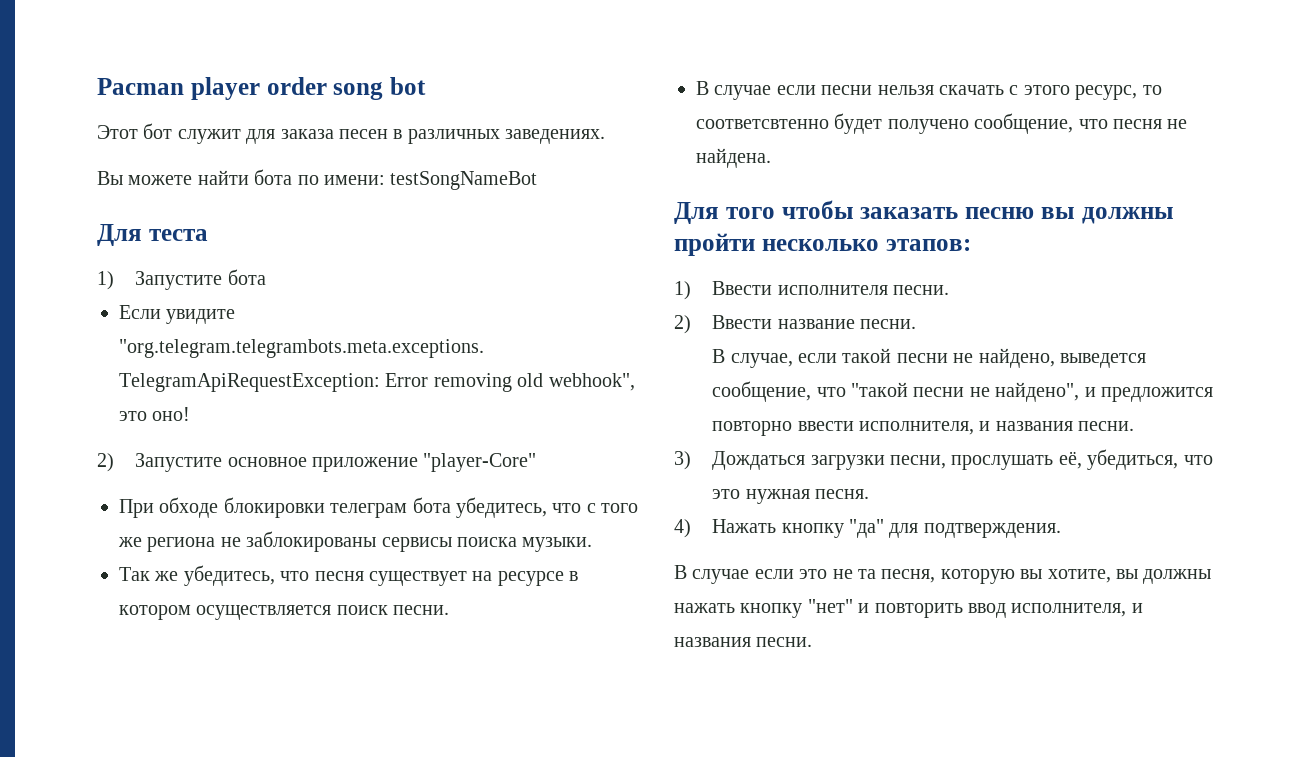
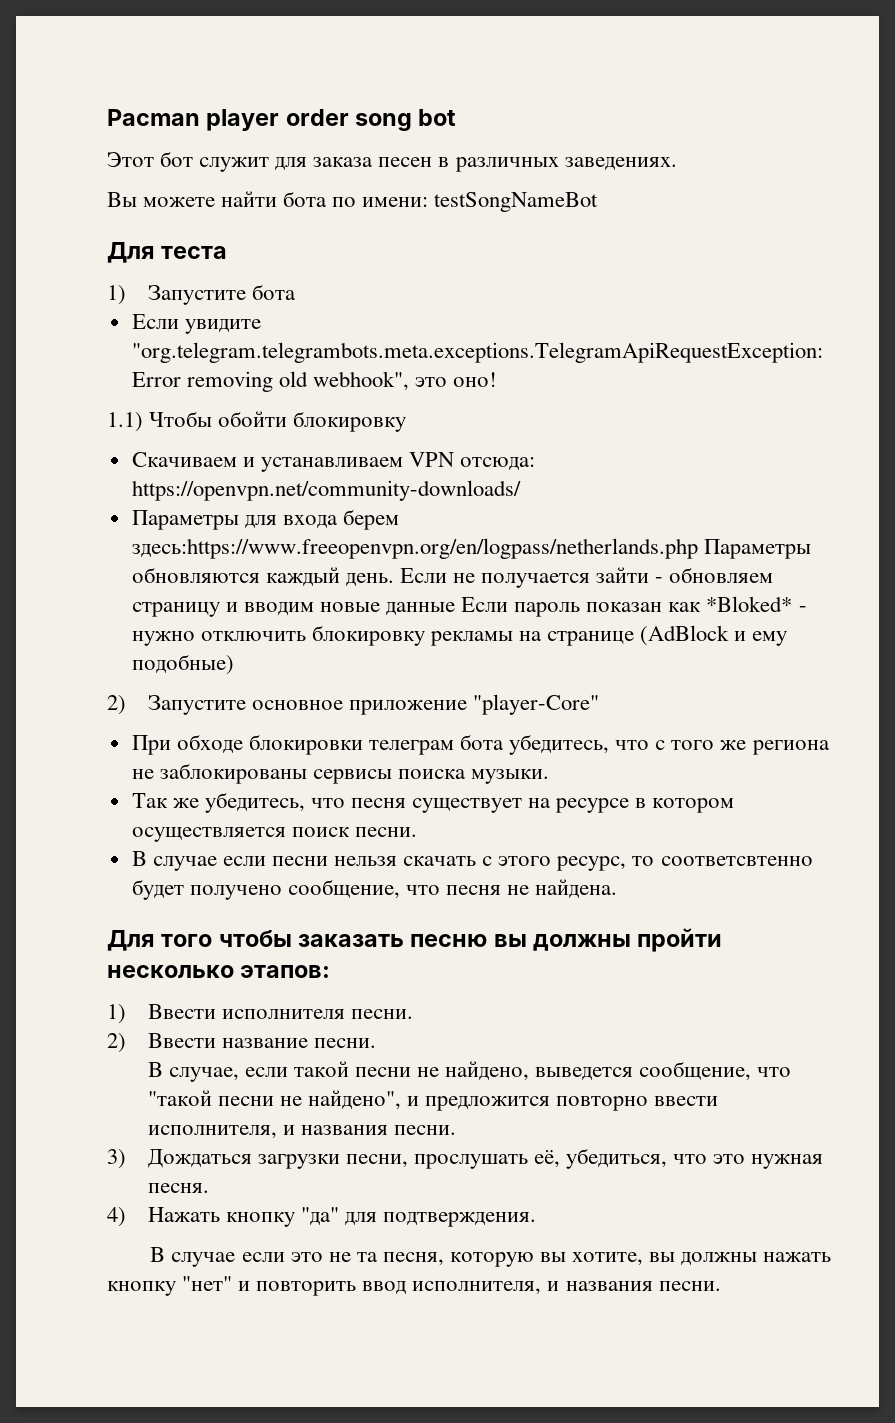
(191, 414) none -> [107,411,407,432] [131,452,536,472] [131,480,521,501] [131,509,399,530] [131,538,811,559] [131,567,774,588] [131,596,807,617] [131,625,788,646] [131,654,234,675] // 1.1) Чтобы обойти блокировку // Скачиваем и устанавливаем VPN отсюда: https://openvpn.net/community-downloads/ // Параметры для входа берем здесь:https://www.freeopenvpn.org/en/logpass/netherlands.php Параметры обновляются каждый день. Если не получается зайти - обновляем страницу и вводим новые данные Если пароль показан как *Bloked* - нужно отключить блокировку рекламы на странице (AdBlock и ему подобные)

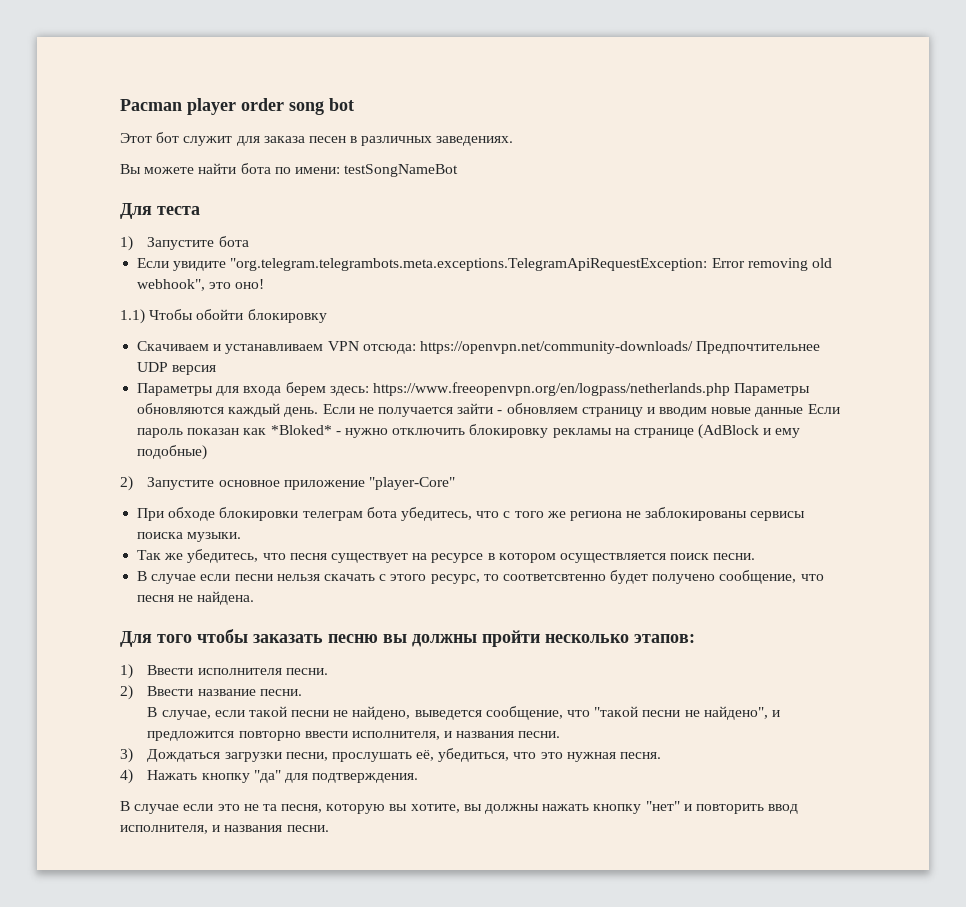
(521, 490) none -> [696,341,821,354] [137,362,217,375] Предпочтительнее UDP версия
[131,538,698,559] здесь:https://www.freeopenvpn.org/en/logpass/netherlands.php -> [329,382,730,396] здесь: https://www.freeopenvpn.org/en/logpass/netherlands.php

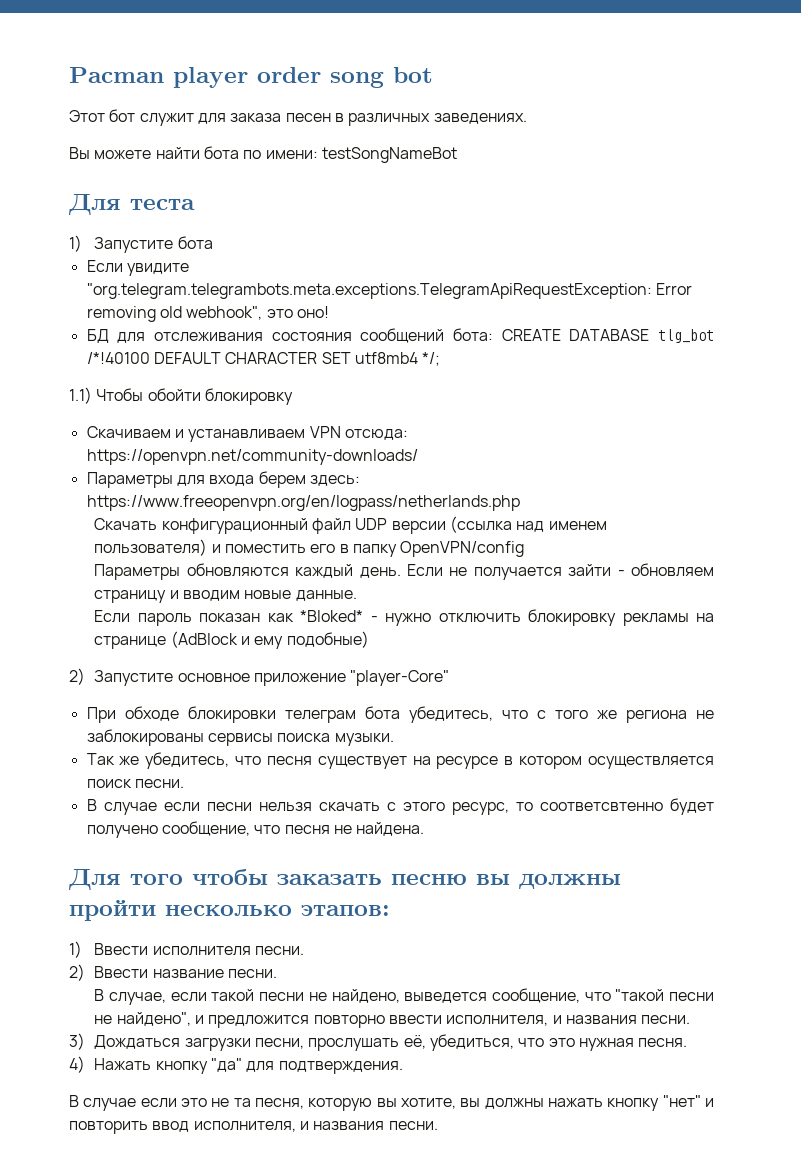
(265, 284) none -> [86,328,714,343] [86,352,441,366] // БД для отслеживания состояния сообщений бота: CREATE DATABASE tlg_bot /*!40100 DEFAULT CHARACTER SET utf8mb4 */;
[696,341,821,354] [137,362,217,375] Предпочтительнее UDP версия -> (418, 457) none
(730, 389) none -> [94,516,607,534] [94,539,525,557] // Скачать конфигурационный файл UDP версии (ссылка над именем пользователя) и поместить его в папку OpenVPN/config //
[755,407,804,417] данные -> [295,590,357,601] данные. //

